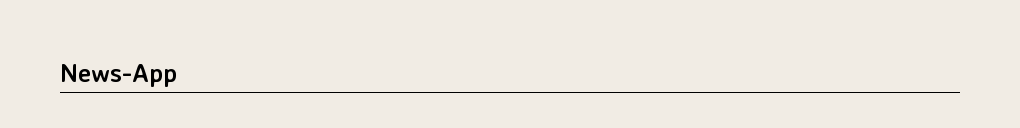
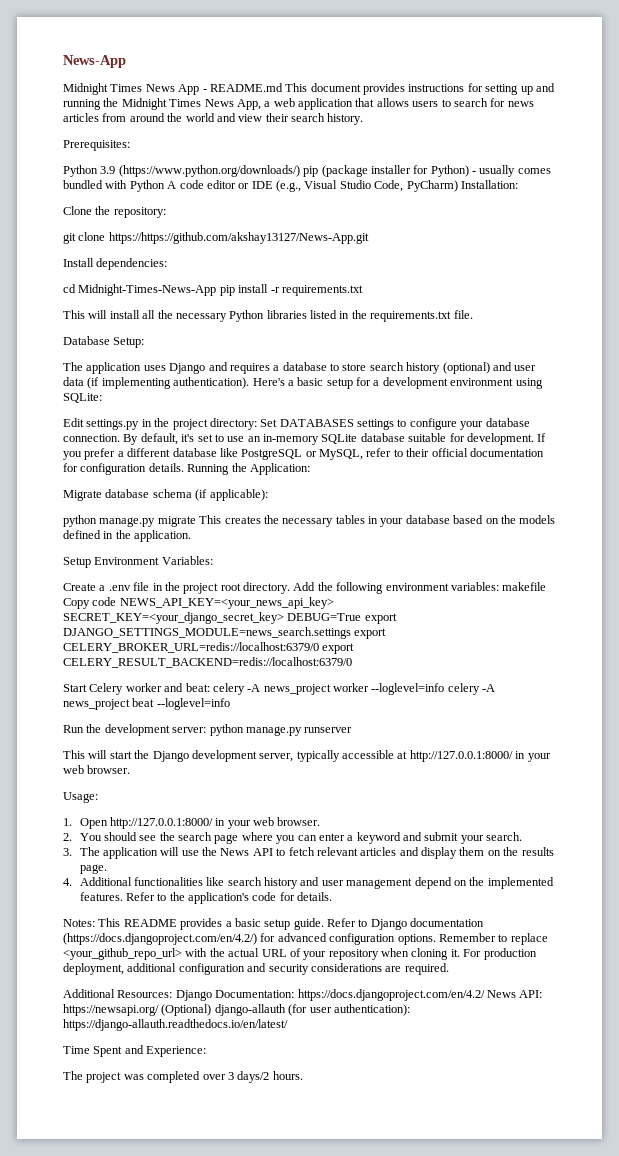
(177, 75) none -> [63,83,555,95] [63,98,534,110] [63,113,364,125] [63,140,130,151] [63,165,551,177] [63,180,518,192] [63,206,166,218] [63,232,369,244] [63,258,168,270] [63,284,363,296] [63,310,473,322] [63,336,145,348] [63,362,537,374] [63,377,543,389] [63,393,102,403] [63,418,530,430] [63,433,547,445] [63,448,544,460] [63,463,310,475] [63,489,268,501] [63,515,556,527] [63,530,192,542] [63,556,213,568] [63,582,547,594] [63,597,334,609] [63,612,397,624] [63,627,387,639] [63,642,355,654] [63,657,352,668] [63,683,496,695] [63,698,230,710] [63,724,353,736] [63,750,551,762] [63,765,131,774] [63,792,98,803] [63,817,321,829] [63,832,523,844] [63,847,554,859] [79,864,107,874] [63,877,554,889] [79,892,333,904] [63,918,485,930] [63,933,548,945] [63,948,537,960] [63,963,449,975] [63,989,543,1001] [63,1004,410,1016] [63,1019,288,1031] [63,1045,207,1057] [63,1071,303,1083] // Midnight Times News App - README.md This document provides instructions for setting up and running the Midnight Times News App, a web application that allows users to search for news articles from around the world and view their search history. // Prerequisites: // Python 3.9 (https://www.python.org/downloads/) pip (package installer for Python) - usually comes bundled with Python A code editor or IDE (e.g., Visual Studio Code, PyCharm) Installation: // Clone the repository: // git clone https://https://github.com/akshay13127/News-App.git // Install dependencies: // cd Midnight-Times-News-App pip install -r requirements.txt // This will install all the necessary Python libraries listed in the requirements.txt file. // Database Setup: // The application uses Django and requires a database to store search history (optional) and user data (if implementing authentication). Here's a basic setup for a development environment using SQLite: // Edit settings.py in the project directory: Set DATABASES settings to configure your database connection. By default, it's set to use an in-memory SQLite database suitable for development. If you prefer a different database like PostgreSQL or MySQL, refer to their official documentation for configuration details. Running the Application: // Migrate database schema (if applicable): // python manage.py migrate This creates the necessary tables in your database based on the models defined in the application. // Setup Environment Variables: // Create a .env file in the project root directory. Add the following environment variables: makefile Copy code NEWS_API_KEY=<your_news_api_key> SECRET_KEY=<your_django_secret_key> DEBUG=True export DJANGO_SETTINGS_MODULE=news_search.settings export CELERY_BROKER_URL=redis://localhost:6379/0 export CELERY_RESULT_BACKEND=redis://localhost:6379/0 // Start Celery worker and beat: celery -A news_project worker --loglevel=info celery -A news_project beat --loglevel=info // Run the development server: python manage.py runserver // This will start the Django development server, typically accessible at http://127.0.0.1:8000/ in your web browser. // Usage: // 1. Open http://127.0.0.1:8000/ in your web browser. // 2. You should see the search page where you can enter a keyword and submit your search. // 3. The application will use the News API to fetch relevant articles and display them on the results page. // 4. Additional functionalities like search history and user management depend on the implemented features. Refer to the application's code for details. // Notes: This README provides a basic setup guide. Refer to Django documentation (https://docs.djangoproject.com/en/4.2/) for advanced configuration options. Remember to replace <your_github_repo_url> with the actual URL of your repository when cloning it. For production deployment, additional configuration and security considerations are required. // Additional Resources: Django Documentation: https://docs.djangoproject.com/en/4.2/ News API: https://newsapi.org/ (Optional) django-allauth (for user authentication): https://django-allauth.readthedocs.io/en/latest/ // Time Spent and Experience: // The project was completed over 3 days/2 hours.

